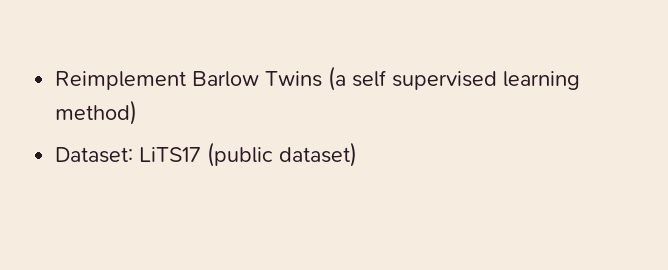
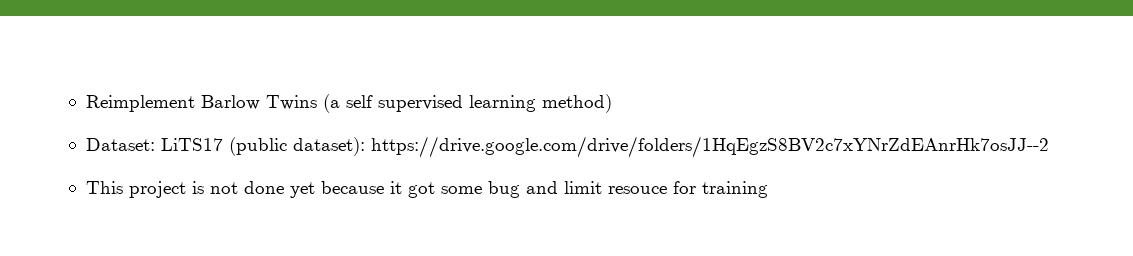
[279,142,358,167] dataset) -> [292,136,1049,158] [85,181,768,198] dataset): https://drive.google.com/drive/folders/1HqEgzS8BV2c7xYNrZdEAnrHk7osJJ--2 // This project is not done yet because it got some bug and limit resouce for training

